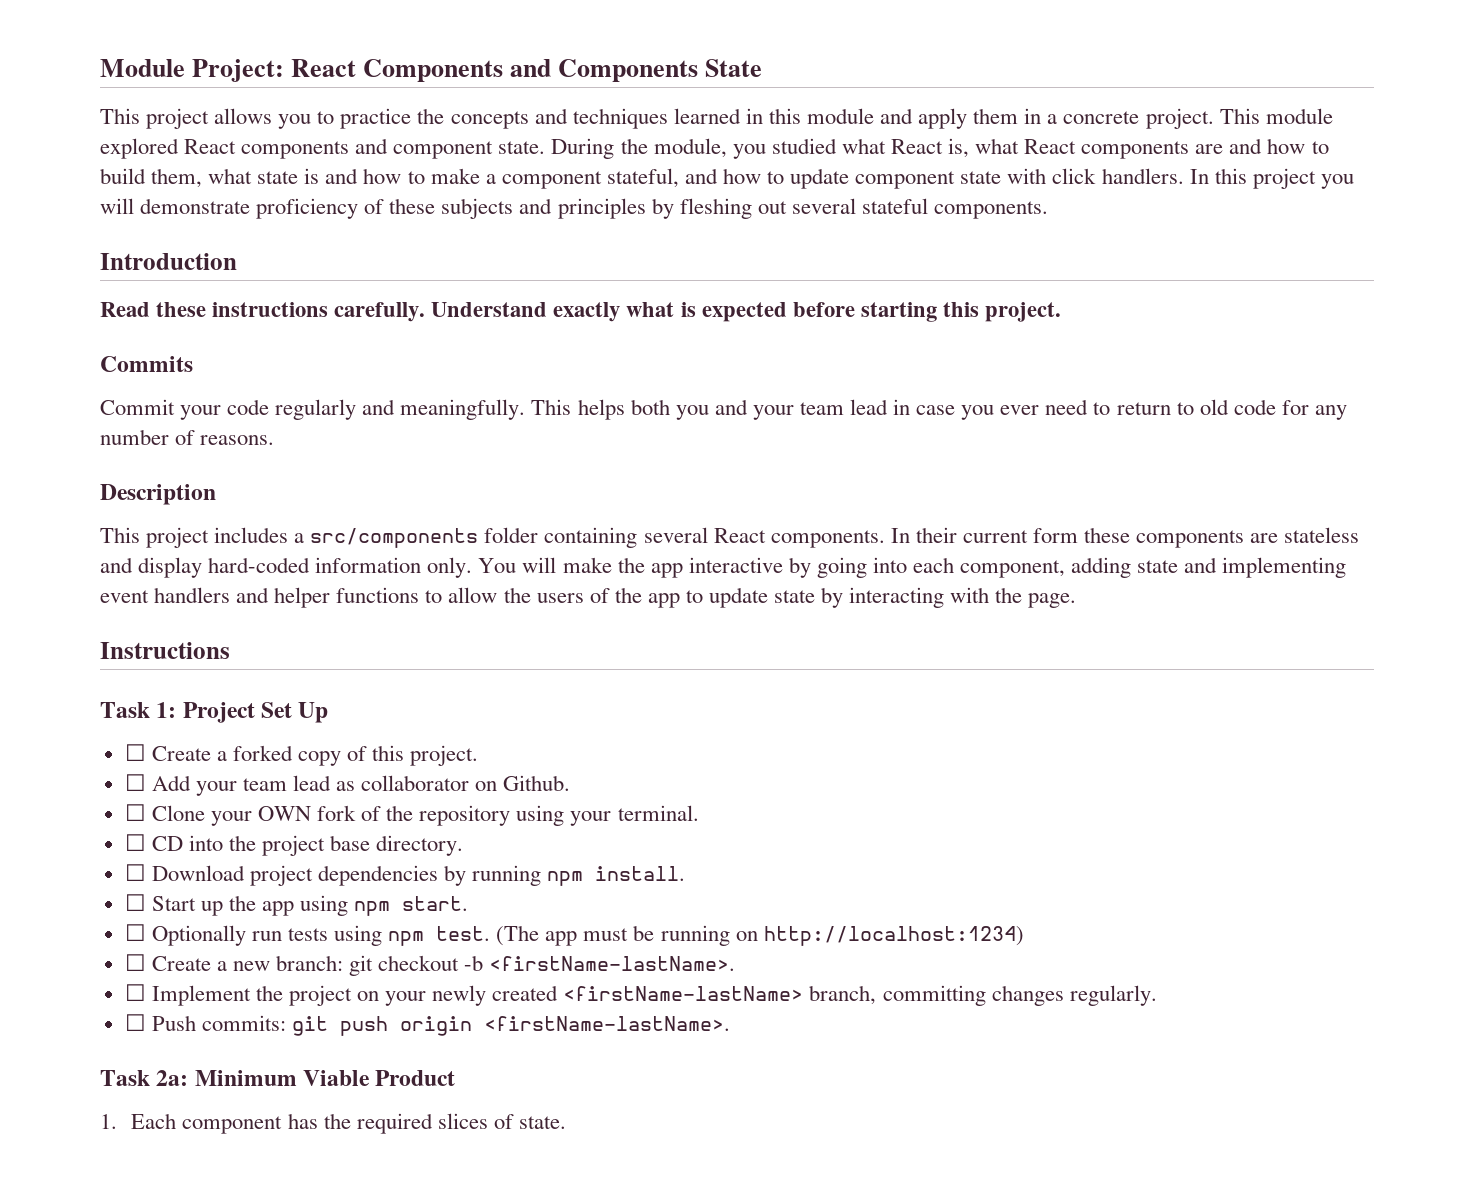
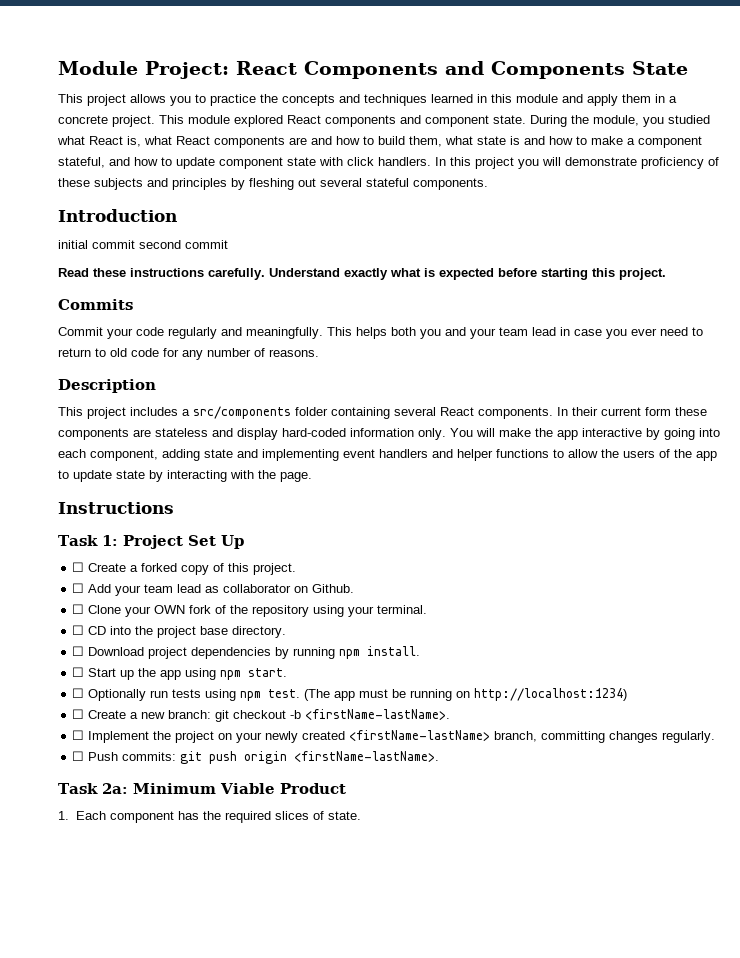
(237, 261) none -> [58,240,228,249] // initial commit second commit

